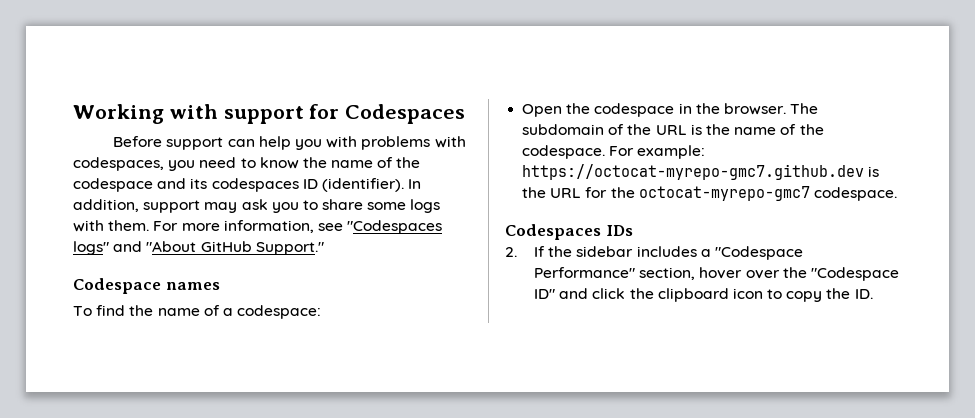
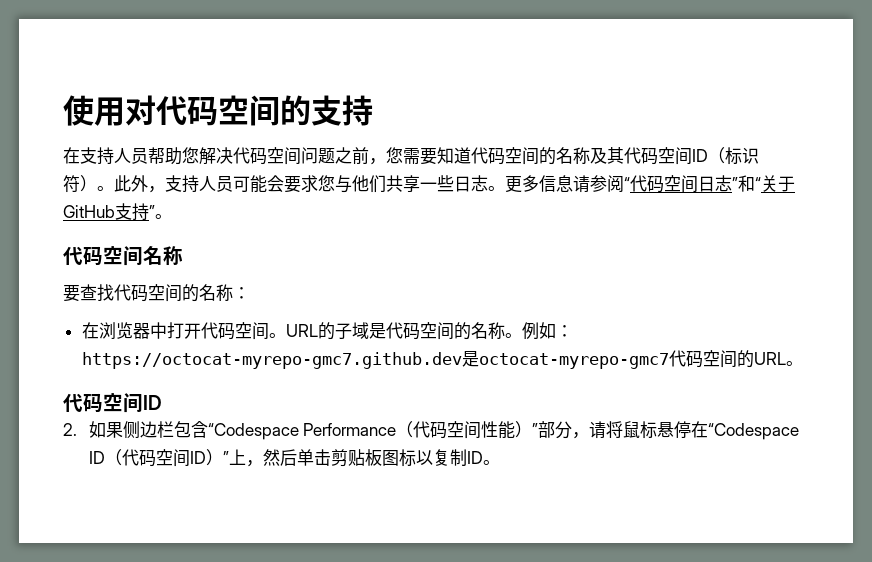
[73,104,466,124] [113,136,466,150] [73,157,421,171] [73,178,422,192] [73,199,441,213] [73,220,443,234] [73,241,324,255] [73,278,220,294] [73,305,322,319] [522,103,819,117] [522,124,824,135] [522,145,706,159] [522,164,880,180] [522,186,897,201] [505,224,633,240] [505,246,803,260] [533,267,899,281] [533,288,873,302] Working with support for Codespaces // Before support can help you with problems with codespaces, you need to know the name of the codespace and its codespaces ID (identifier). In addition, support may ask you to share some logs with them. For more information, see "Codespaces logs" and "About GitHub Support." // Codespace names // To find the name of a codespace: // Open the codespace in the browser. The subdomain of the URL is the name of the codespace. For example: https://octocat-myrepo-gmc7.github.dev is the URL for the octocat-myrepo-gmc7 codespace. // Codespaces IDs // 2. If the sidebar includes a "Codespace Performance" section, hover over the "Codespace ID" and click the clipboard icon to copy the ID. -> [63,95,373,126] [63,147,759,165] [63,175,795,193] [63,203,172,221] [63,246,183,266] [63,284,250,302] [81,322,573,340] [81,350,803,369] [63,393,162,413] [63,421,800,440] [88,449,500,467] 使用对代码空间的支持 // 在支持人员帮助您解决代码空间问题之前，您需要知道代码空间的名称及其代码空间ID（标识符）。此外，支持人员可能会要求您与他们共享一些日志。更多信息请参阅“代码空间日志”和“关于GitHub支持”。 // 代码空间名称 // 要查找代码空间的名称： // 在浏览器中打开代码空间。URL的子域是代码空间的名称。例如：https://octocat-myrepo-gmc7.github.dev是octocat-myrepo-gmc7代码空间的URL。 // 代码空间ID // 2.如果侧边栏包含“Codespace Performance（代码空间性能）”部分，请将鼠标悬停在“Codespace ID（代码空间ID）”上，然后单击剪贴板图标以复制ID。

